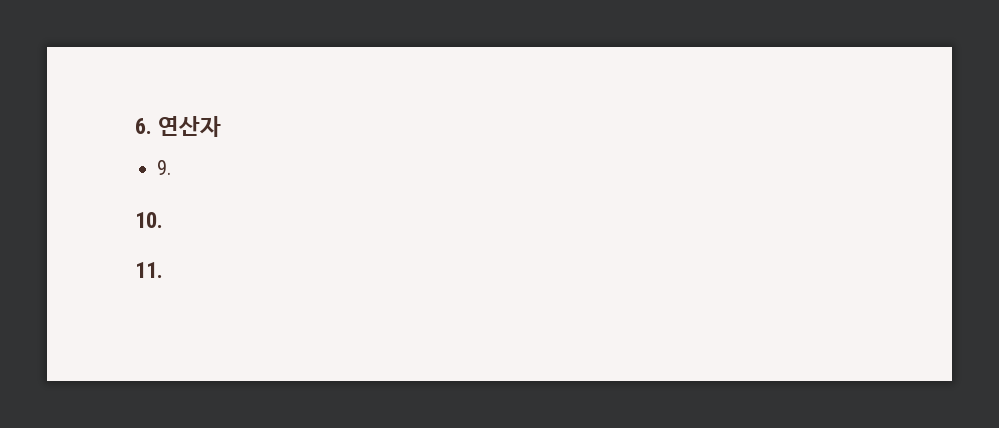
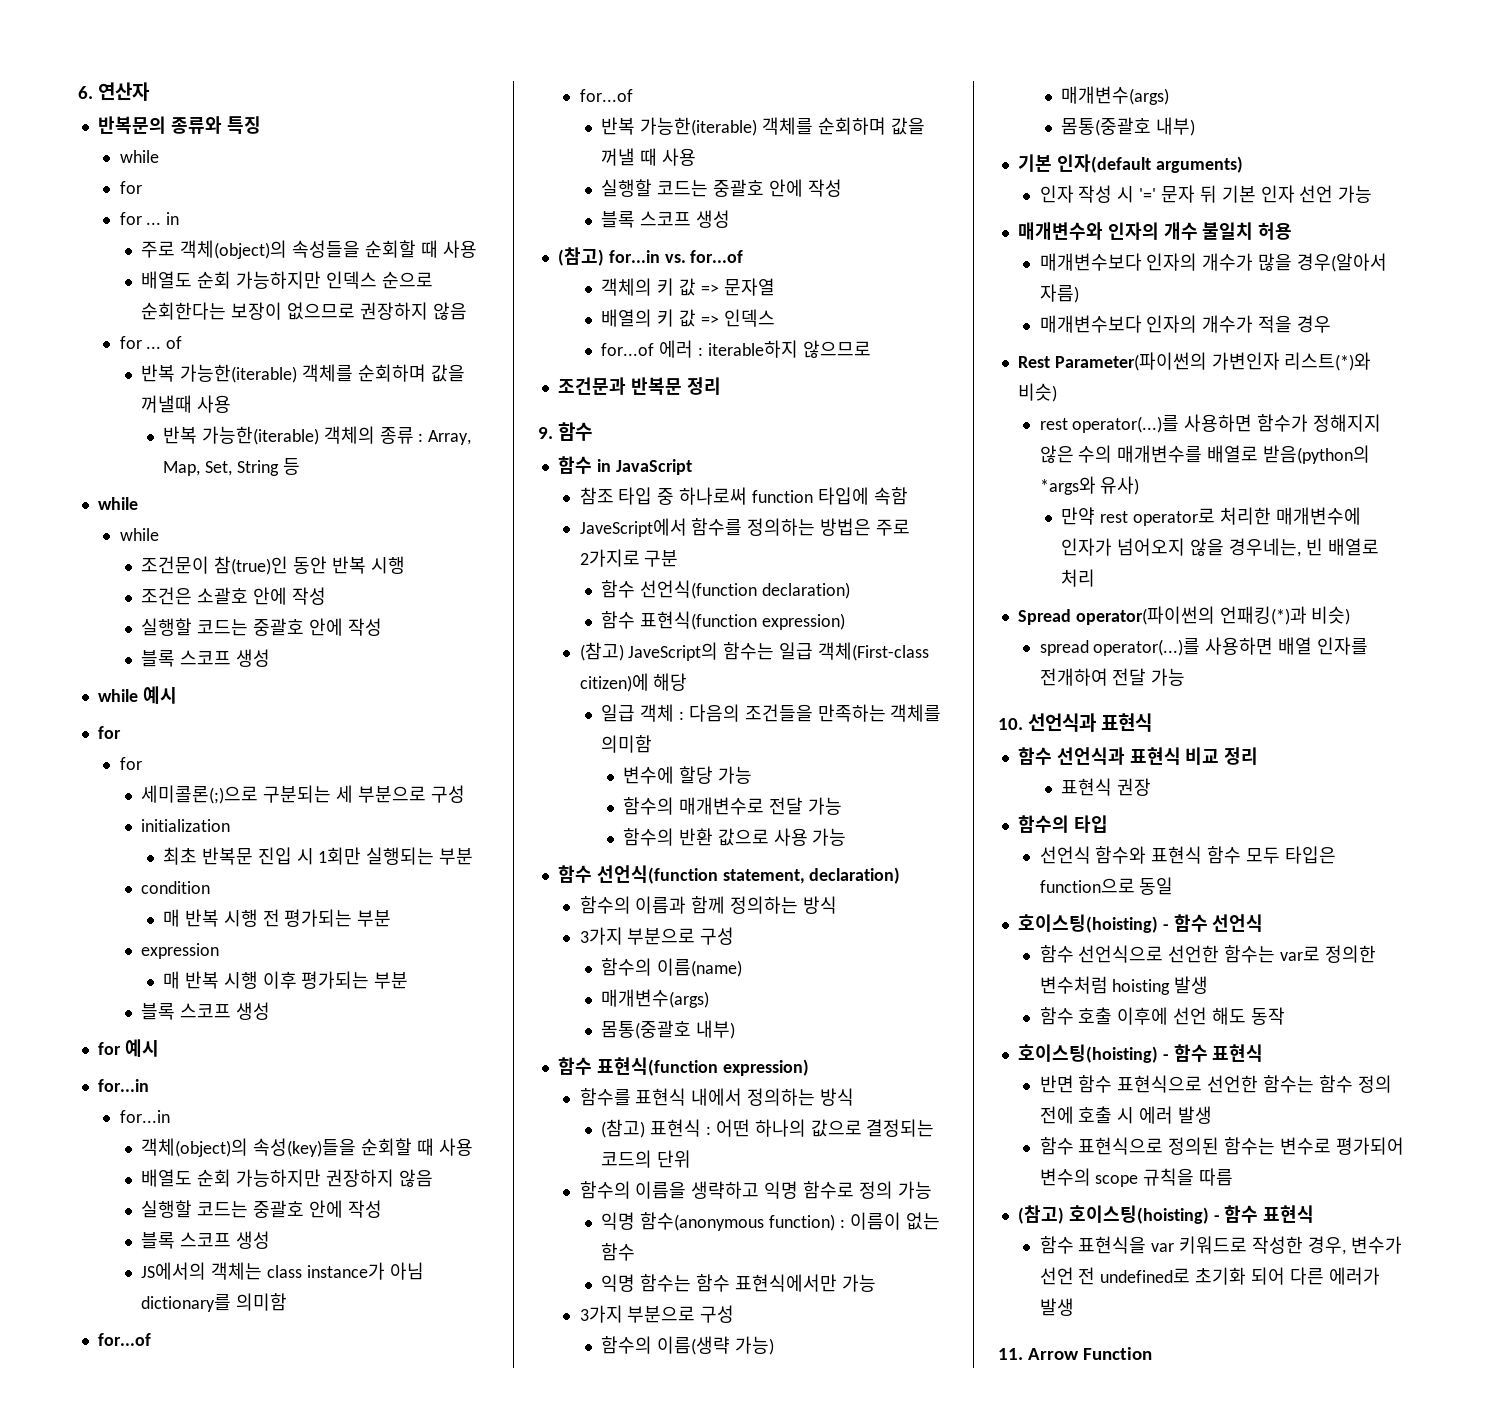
[157,160,171,175] [135,212,163,228] 9. // 10. -> [97,116,261,134] [119,150,159,163] [119,181,142,194] [119,212,180,225] [141,240,477,259] [141,271,433,289] [141,302,467,320] [119,336,183,349] [141,364,465,383] [141,395,232,413] [162,426,472,445] [162,458,300,476] [97,497,138,510] [119,528,159,541] [141,556,405,575] [141,587,326,605] [141,618,382,636] [141,649,270,667] [97,686,177,704] [97,726,121,739] [119,757,142,770] [141,785,465,804] [141,819,231,832] [162,847,474,865] [141,881,211,894] [162,909,392,927] [141,943,220,959] [162,971,409,989] [141,1002,270,1020] [97,1039,159,1057] [97,1079,149,1092] [119,1110,170,1123] [141,1138,473,1157] [141,1169,433,1187] [141,1200,382,1218] [141,1231,270,1249] [141,1262,424,1280] [141,1293,288,1312] [97,1333,151,1346] [579,89,633,102] [601,117,925,136] [601,148,696,166] [601,179,842,197] [601,210,730,228] [557,247,744,266] [601,278,775,296] [601,309,775,327] [601,340,871,358] [557,377,721,395] [538,422,593,441] [557,456,692,475] [579,487,908,505] [579,518,910,537] [579,549,679,567] [601,580,850,599] [601,611,845,630] [579,642,929,661] [579,673,688,692] [601,704,942,722] [601,735,653,753] [622,766,752,784] [622,797,842,815] [622,828,847,846] [557,865,901,884] [579,896,837,914] [579,927,735,945] [601,958,743,977] [601,989,710,1008] [601,1020,736,1039] [557,1057,809,1076] [579,1088,854,1106] [601,1119,935,1138] [601,1150,692,1168] [579,1181,932,1199] [601,1212,940,1231] [601,1243,636,1261] [601,1274,876,1292] [579,1305,735,1323] [601,1336,774,1355] [1061,86,1170,105] [1061,117,1196,136] [1017,154,1243,173] [1039,185,1373,203] [1017,222,1293,240] [1039,253,1387,272] [1039,284,1079,303] [1039,315,1331,333] [1017,352,1372,371] [1017,383,1057,402] [1039,414,1381,433] [1039,445,1370,464] [1039,476,1140,495] [1061,507,1361,526] [1061,538,1379,557] [1061,569,1096,587] [1017,606,1351,625] [1039,637,1368,656] [1039,668,1186,686] [998,713,1153,732] [1017,747,1259,765] [1061,778,1152,796] [1017,815,1108,833] [1039,846,1336,864] [1039,877,1174,895] [1017,914,1264,933] [1039,945,1376,963] [1039,976,1209,995] [1039,1007,1285,1025] [1017,1044,1264,1063] [1039,1075,1392,1093] [1039,1106,1212,1124] [1039,1137,1404,1155] [1039,1168,1234,1187] [1017,1205,1315,1224] [1039,1236,1402,1255] [1039,1267,1380,1285] [1039,1298,1074,1316] 반복문의 종류와 특징 // while // for // for ... in // 주로 객체(object)의 속성들을 순회할 때 사용 // 배열도 순회 가능하지만 인덱스 순으로 순회한다는 보장이 없으므로 권장하지 않음 // for ... of // 반복 가능한(iterable) 객체를 순회하며 값을 꺼낼때 사용 // 반복 가능한(iterable) 객체의 종류 : Array, Map, Set, String 등 // while // while // 조건문이 참(true)인 동안 반복 시행 // 조건은 소괄호 안에 작성 // 실행할 코드는 중괄호 안에 작성 // 블록 스코프 생성 // while 예시 // for // for // 세미콜론(;)으로 구분되는 세 부분으로 구성 // initialization // 최초 반복문 진입 시 1회만 실행되는 부분 // condition // 매 반복 시행 전 평가되는 부분 // expression // 매 반복 시행 이후 평가되는 부분 // 블록 스코프 생성 // for 예시 // for...in // for...in // 객체(object)의 속성(key)들을 순회할 때 사용 // 배열도 순회 가능하지만 권장하지 않음 // 실행할 코드는 중괄호 안에 작성 // 블록 스코프 생성 // JS에서의 객체는 class instance가 아님 dictionary를 의미함 // for...of // for...of // 반복 가능한(iterable) 객체를 순회하며 값을 꺼낼 때 사용 // 실행할 코드는 중괄호 안에 작성 // 블록 스코프 생성 // (참고) for...in vs. for...of // 객체의 키 값 => 문자열 // 배열의 키 값 => 인덱스 // for...of 에러 : iterable하지 않으므로 // 조건문과 반복문 정리 // 9. 함수 // 함수 in JavaScript // 참조 타입 중 하나로써 function 타입에 속함 // JaveScript에서 함수를 정의하는 방법은 주로 2가지로 구분 // 함수 선언식(function declaration) // 함수 표현식(function expression) // (참고) JaveScript의 함수는 일급 객체(First-class citizen)에 해당 // 일급 객체 : 다음의 조건들을 만족하는 객체를 의미함 // 변수에 할당 가능 // 함수의 매개변수로 전달 가능 // 함수의 반환 값으로 사용 가능 // 함수 선언식(function statement, declaration) // 함수의 이름과 함께 정의하는 방식 // 3가지 부분으로 구성 // 함수의 이름(name) // 매개변수(args) // 몸통(중괄호 내부) // 함수 표현식(function expression) // 함수를 표현식 내에서 정의하는 방식 // (참고) 표현식 : 어떤 하나의 값으로 결정되는 코드의 단위 // 함수의 이름을 생략하고 익명 함수로 정의 가능 // 익명 함수(anonymous function) : 이름이 없는 함수 // 익명 함수는 함수 표현식에서만 가능 // 3가지 부분으로 구성 // 함수의 이름(생략 가능) // 매개변수(args) // 몸통(중괄호 내부) // 기본 인자(default arguments) // 인자 작성 시 '=' 문자 뒤 기본 인자 선언 가능 // 매개변수와 인자의 개수 불일치 허용 // 매개변수보다 인자의 개수가 많을 경우(알아서 자름) // 매개변수보다 인자의 개수가 적을 경우 // Rest Parameter(파이썬의 가변인자 리스트(*)와 비슷) // rest operator(...)를 사용하면 함수가 정해지지 않은 수의 매개변수를 배열로 받음(python의 *args와 유사) // 만약 rest operator로 처리한 매개변수에 인자가 넘어오지 않을 경우네는, 빈 배열로 처리 // Spread operator(파이썬의 언패킹(*)과 비슷) // spread operator(...)를 사용하면 배열 인자를 전개하여 전달 가능 // 10. 선언식과 표현식 // 함수 선언식과 표현식 비교 정리 // 표현식 권장 // 함수의 타입 // 선언식 함수와 표현식 함수 모두 타입은 function으로 동일 // 호이스팅(hoisting) - 함수 선언식 // 함수 선언식으로 선언한 함수는 var로 정의한 변수처럼 hoisting 발생 // 함수 호출 이후에 선언 해도 동작 // 호이스팅(hoisting) - 함수 표현식 // 반면 함수 표현식으로 선언한 함수는 함수 정의 전에 호출 시 에러 발생 // 함수 표현식으로 정의된 함수는 변수로 평가되어 변수의 scope 규칙을 따름 // (참고) 호이스팅(hoisting) - 함수 표현식 // 함수 표현식을 var 키워드로 작성한 경우, 변수가 선언 전 undefined로 초기화 되어 다른 에러가 발생
(163, 270) none -> [1028,1347,1153,1360] Arrow Function

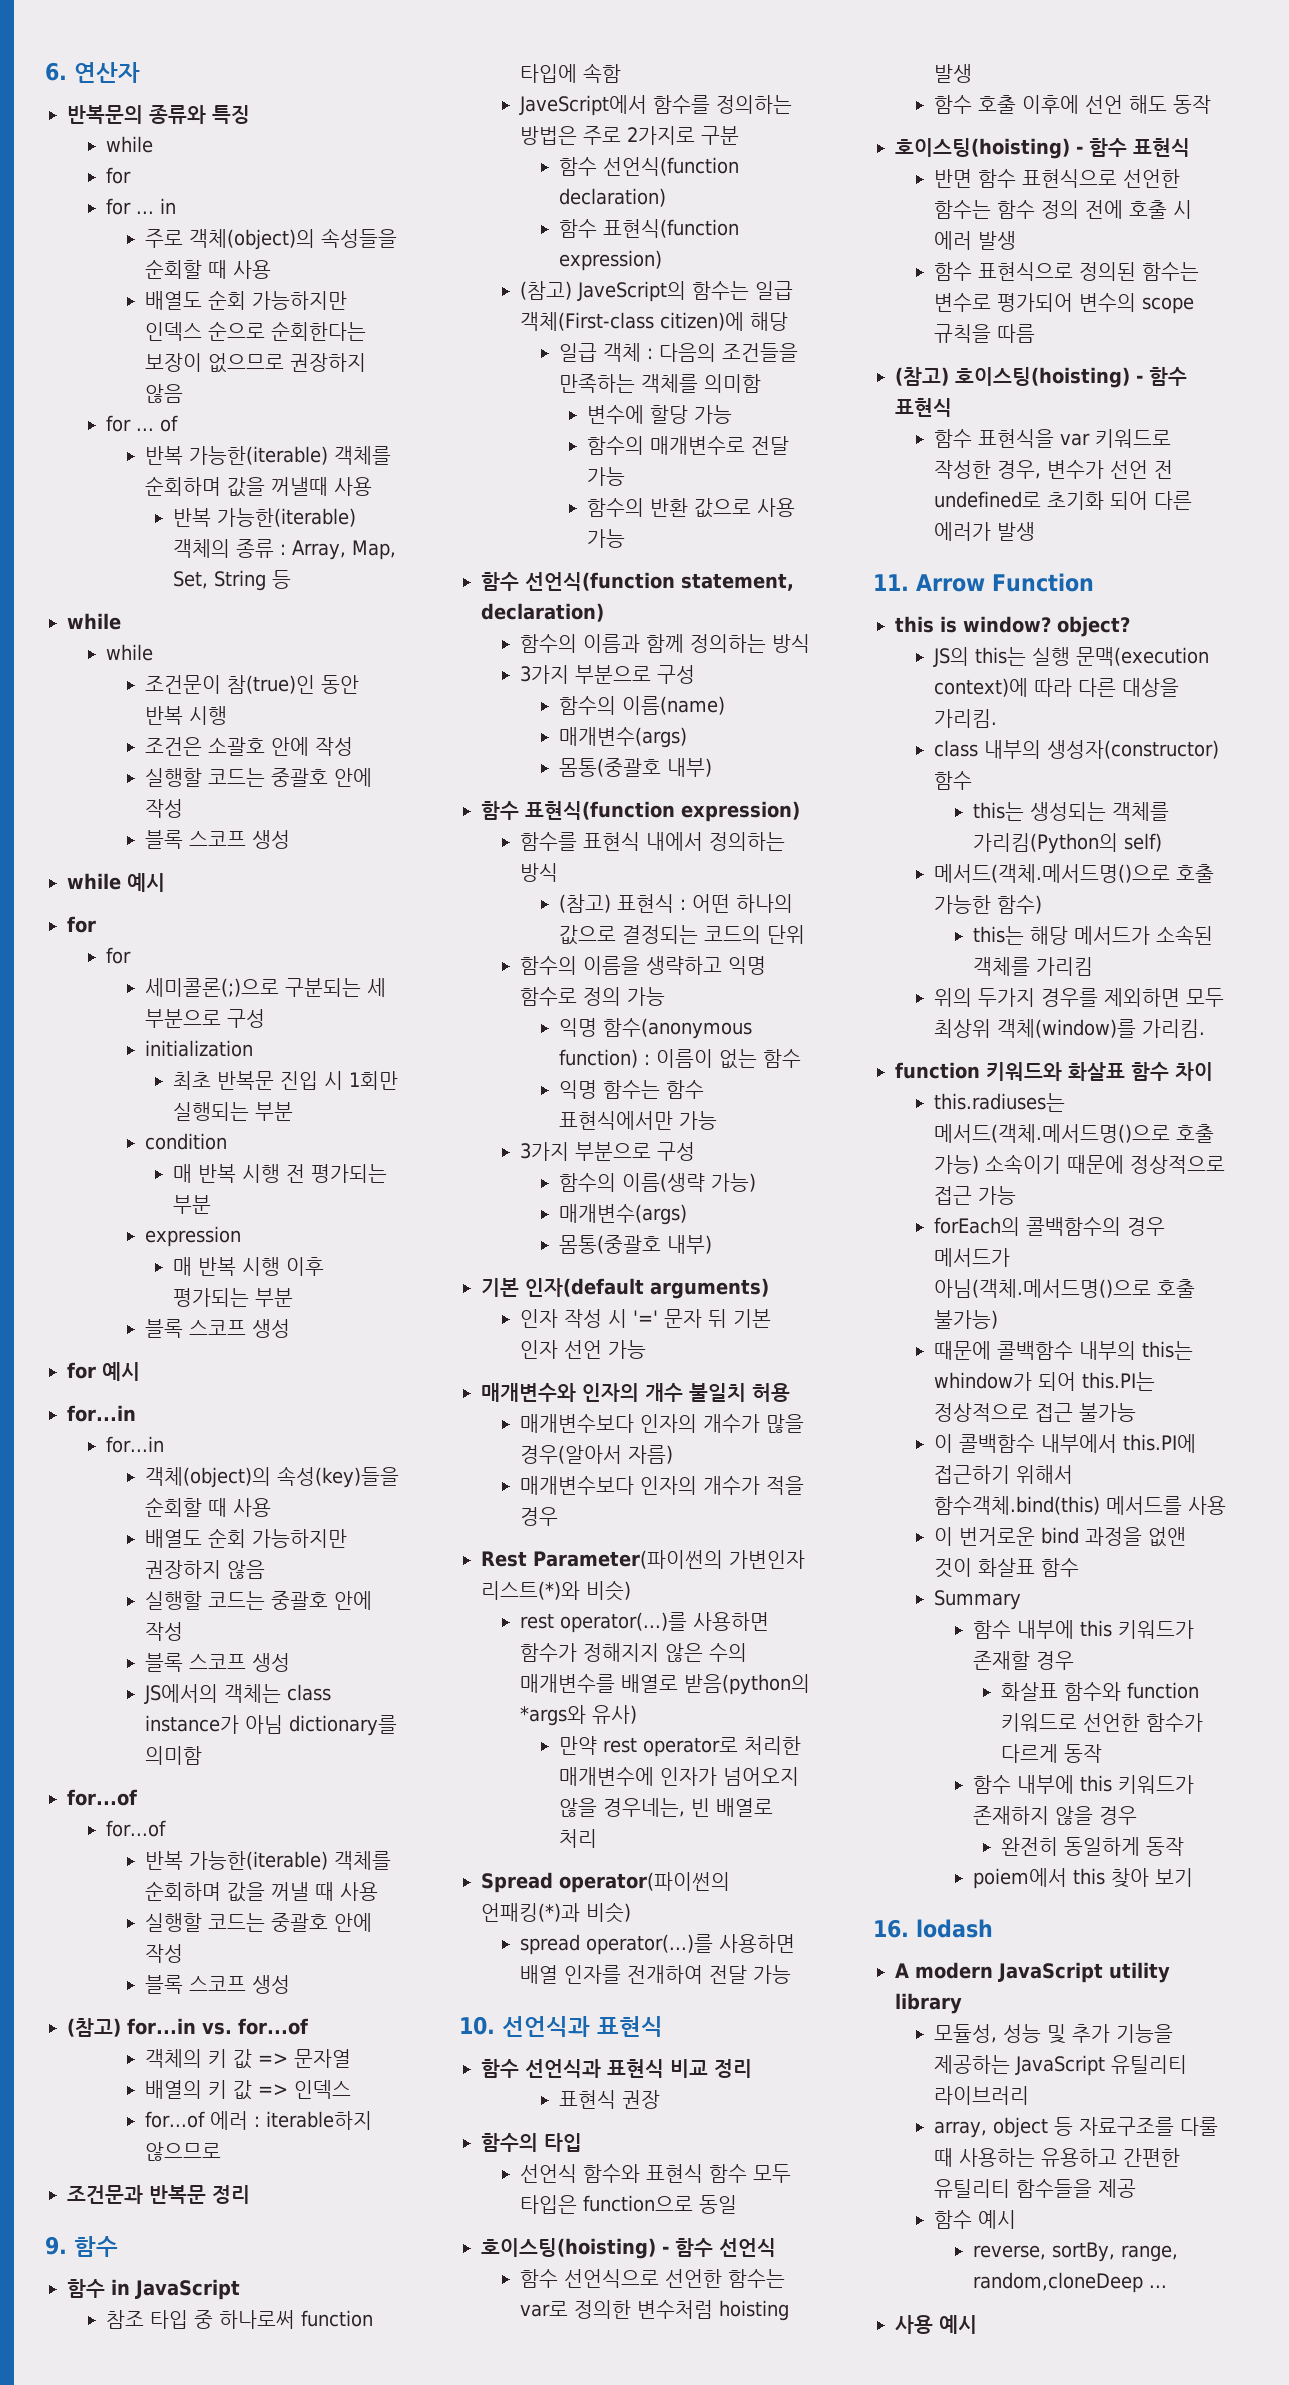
(1153, 1353) none -> [895,616,1130,637] [932,647,1209,667] [933,678,1179,697] [933,709,997,728] [933,740,1219,759] [933,771,972,790] [972,802,1169,821] [972,833,1162,854] [933,864,1214,883] [933,895,1042,914] [972,925,1213,945] [972,957,1093,976] [933,988,1224,1007] [933,1019,1205,1038] [895,1062,1213,1081] [933,1093,1065,1112] [933,1124,1214,1143] [933,1154,1225,1174] [933,1186,1016,1205] [933,1217,1165,1236] [933,1248,1010,1267] [933,1279,1195,1298] [933,1310,998,1329] [933,1341,1193,1360] [933,1372,1155,1391] [933,1403,1136,1422] [933,1434,1196,1453] [933,1465,1073,1484] [933,1496,1226,1515] [933,1527,1186,1547] [933,1558,1079,1578] [933,1590,1021,1610] [972,1620,1194,1639] [972,1651,1074,1670] [1001,1682,1200,1701] [1001,1713,1204,1732] [1001,1744,1103,1763] [972,1775,1194,1794] [972,1806,1137,1825] [1001,1837,1185,1856] [972,1868,1193,1889] [873,1919,993,1938] [895,1962,1170,1983] [895,1993,962,2014] [933,2024,1173,2044] [933,2055,1187,2076] [933,2086,1029,2105] [933,2117,1218,2138] [933,2148,1180,2167] [933,2179,1136,2198] [933,2210,1016,2229] [972,2242,1178,2262] [972,2272,1167,2293] [895,2315,977,2334] // this is window? object? // JS의 this는 실행 문맥(execution context)에 따라 다른 대상을 가리킴. // class 내부의 생성자(constructor) 함수 // this는 생성되는 객체를 가리킴(Python의 self) // 메서드(객체.메서드명()으로 호출 가능한 함수) // this는 해당 메서드가 소속된 객체를 가리킴 // 위의 두가지 경우를 제외하면 모두 최상위 객체(window)를 가리킴. // function 키워드와 화살표 함수 차이 // this.radiuses는 메서드(객체.메서드명()으로 호출 가능) 소속이기 때문에 정상적으로 접근 가능 // forEach의 콜백함수의 경우 메서드가 아님(객체.메서드명()으로 호출 불가능) // 때문에 콜백함수 내부의 this는 whindow가 되어 this.PI는 정상적으로 접근 불가능 // 이 콜백함수 내부에서 this.PI에 접근하기 위해서 함수객체.bind(this) 메서드를 사용 // 이 번거로운 bind 과정을 없앤 것이 화살표 함수 // Summary // 함수 내부에 this 키워드가 존재할 경우 // 화살표 함수와 function 키워드로 선언한 함수가 다르게 동작 // 함수 내부에 this 키워드가 존재하지 않을 경우 // 완전히 동일하게 동작 // poiem에서 this 찾아 보기 // 16. lodash // A modern JavaScript utility library // 모듈성, 성능 및 추가 기능을 제공하는 JavaScript 유틸리티 라이브러리 // array, object 등 자료구조를 다룰 때 사용하는 유용하고 간편한 유틸리티 함수들을 제공 // 함수 예시 // reverse, sortBy, range, random,cloneDeep ... // 사용 예시

